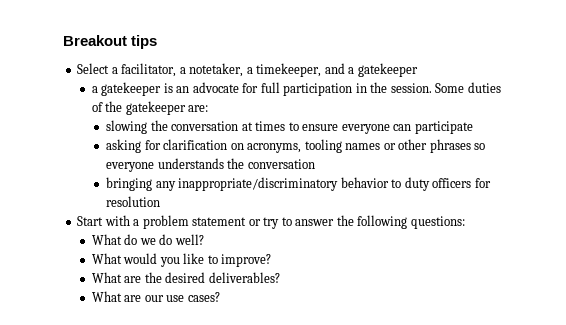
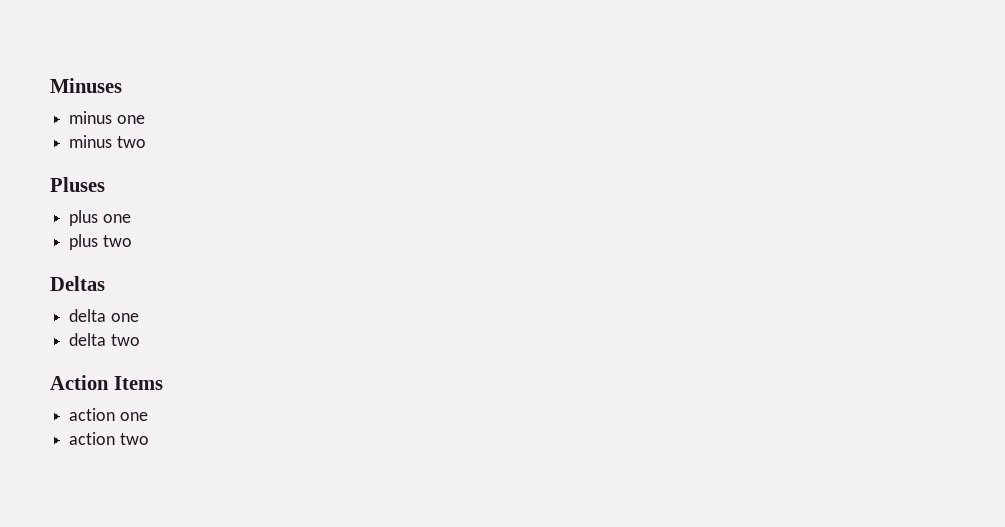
[63,35,158,49] [77,63,418,77] [91,82,501,96] [91,101,209,115] [106,120,473,134] [106,139,486,153] [106,158,315,172] [106,177,491,191] [106,196,161,207] [77,215,465,229] [91,234,204,245] [91,253,272,267] [91,272,280,283] [91,291,220,302] Breakout tips // Select a facilitator, a notetaker, a timekeeper, and a gatekeeper // a gatekeeper is an advocate for full participation in the session. Some duties of the gatekeeper are: // slowing the conversation at times to ensure everyone can participate // asking for clarification on acronyms, tooling names or other phrases so everyone understands the conversation // bringing any inappropriate/discriminatory behavior to duty officers for resolution // Start with a problem statement or try to answer the following questions: // What do we do well? // What would you like to improve? // What are the desired deliverables? // What are our use cases? -> [50,78,122,93] [69,111,145,124] [69,135,146,148] [50,177,105,192] [69,210,131,226] [69,234,132,250] [50,276,105,291] [69,309,139,322] [69,333,140,346] [50,375,163,390] [69,408,148,421] [69,432,149,445] Minuses // minus one // minus two // Pluses // plus one // plus two // Deltas // delta one // delta two // Action Items // action one // action two

